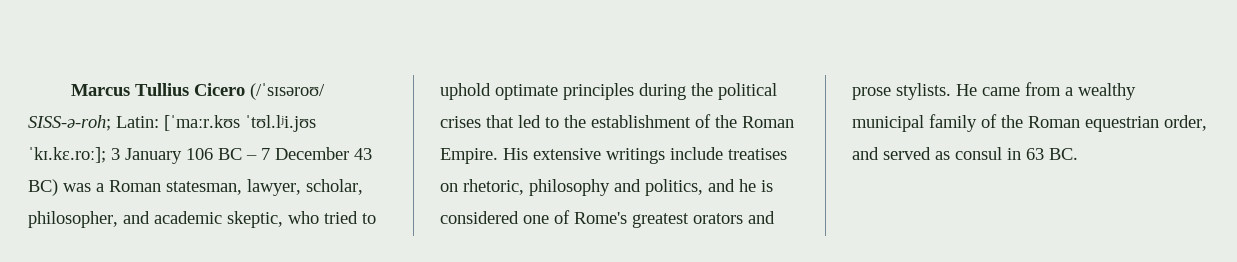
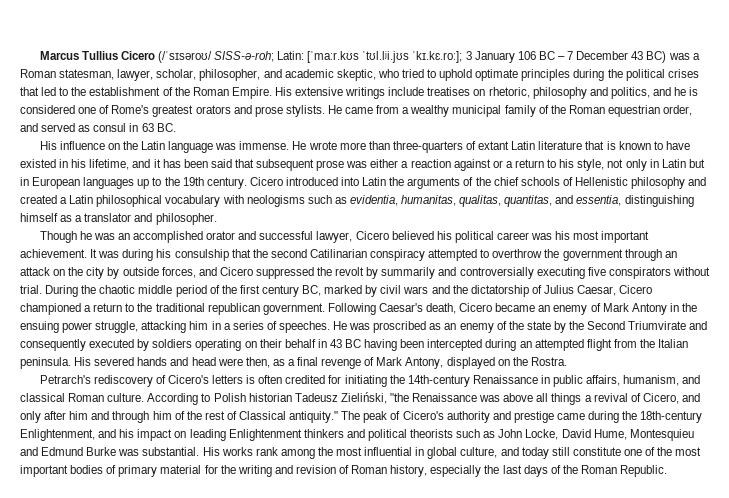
(1078, 154) none -> [39,141,690,153] [20,159,705,171] [20,177,707,189] [20,195,694,207] [20,213,217,225] [39,231,650,243] [20,249,677,261] [20,267,710,279] [20,285,653,297] [20,303,697,315] [20,321,708,333] [20,339,689,351] [20,357,567,369] [39,375,701,387] [20,392,700,405] [20,411,703,423] [20,429,694,441] [20,447,702,459] [20,465,668,477] // His influence on the Latin language was immense. He wrote more than three-quarters of extant Latin literature that is known to have existed in his lifetime, and it has been said that subsequent prose was either a reaction against or a return to his style, not only in Latin but in European languages up to the 19th century. Cicero introduced into Latin the arguments of the chief schools of Hellenistic philosophy and created a Latin philosophical vocabulary with neologisms such as evidentia, humanitas, qualitas, quantitas, and essentia, distinguishing himself as a translator and philosopher. // Though he was an accomplished orator and successful lawyer, Cicero believed his political career was his most important achievement. It was during his consulship that the second Catilinarian conspiracy attempted to overthrow the government through an attack on the city by outside forces, and Cicero suppressed the revolt by summarily and controversially executing five conspirators without trial. During the chaotic middle period of the first century BC, marked by civil wars and the dictatorship of Julius Caesar, Cicero championed a return to the traditional republican government. Following Caesar's death, Cicero became an enemy of Mark Antony in the ensuing power struggle, attacking him in a series of speeches. He was proscribed as an enemy of the state by the Second Triumvirate and consequently executed by soldiers operating on their behalf in 43 BC having been intercepted during an attempted flight from the Italian peninsula. His severed hands and head were then, as a final revenge of Mark Antony, displayed on the Rostra. // Petrarch's rediscovery of Cicero's letters is often credited for initiating the 14th-century Renaissance in public affairs, humanism, and classical Roman culture. According to Polish historian Tadeusz Zieliński, "the Renaissance was above all things a revival of Cicero, and only after him and through him of the rest of Classical antiquity." The peak of Cicero's authority and prestige came during the 18th-century Enlightenment, and his impact on leading Enlightenment thinkers and political theorists such as John Locke, David Hume, Montesquieu and Edmund Burke was substantial. His works rank among the most influential in global culture, and today still constitute one of the most important bodies of primary material for the writing and revision of Roman history, especially the last days of the Roman Republic.

